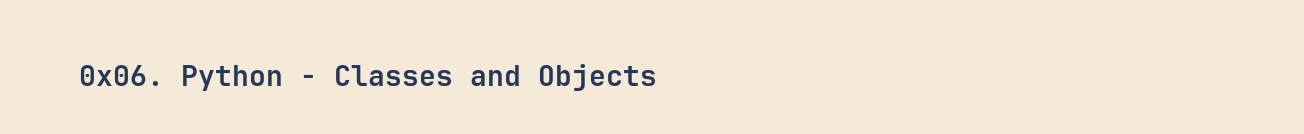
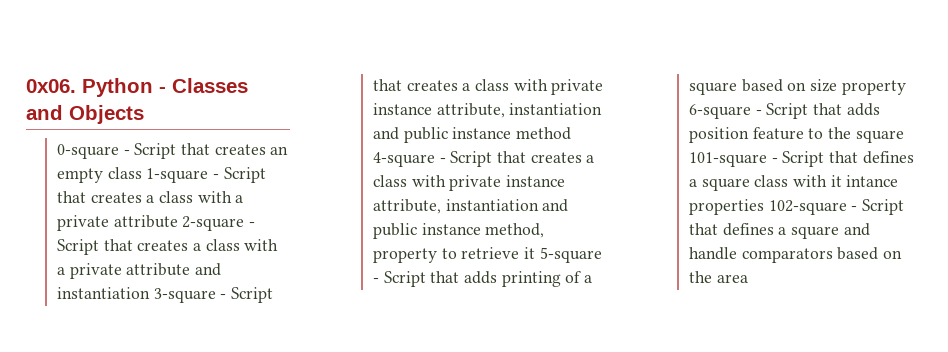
(657, 77) none -> [56,143,289,159] [56,167,266,183] [56,191,244,203] [56,215,256,231] [56,239,279,255] [56,263,222,279] [56,287,274,303] [372,79,604,95] [372,103,603,118] [372,127,572,143] [372,151,595,167] [372,175,566,191] [372,199,569,214] [372,223,545,239] [372,247,602,263] [372,271,593,287] [688,79,906,95] [688,103,880,119] [688,127,904,143] [688,151,914,167] [688,175,899,191] [688,199,905,215] [688,223,870,239] [688,247,903,263] [688,271,748,283] // 0-square - Script that creates an empty class 1-square - Script that creates a class with a private attribute 2-square - Script that creates a class with a private attribute and instantiation 3-square - Script that creates a class with private instance attribute, instantiation and public instance method 4-square - Script that creates a class with private instance attribute, instantiation and public instance method, property to retrieve it 5-square - Script that adds printing of a square based on size property 6-square - Script that adds position feature to the square 101-square - Script that defines a square class with it intance properties 102-square - Script that defines a square and handle comparators based on the area

